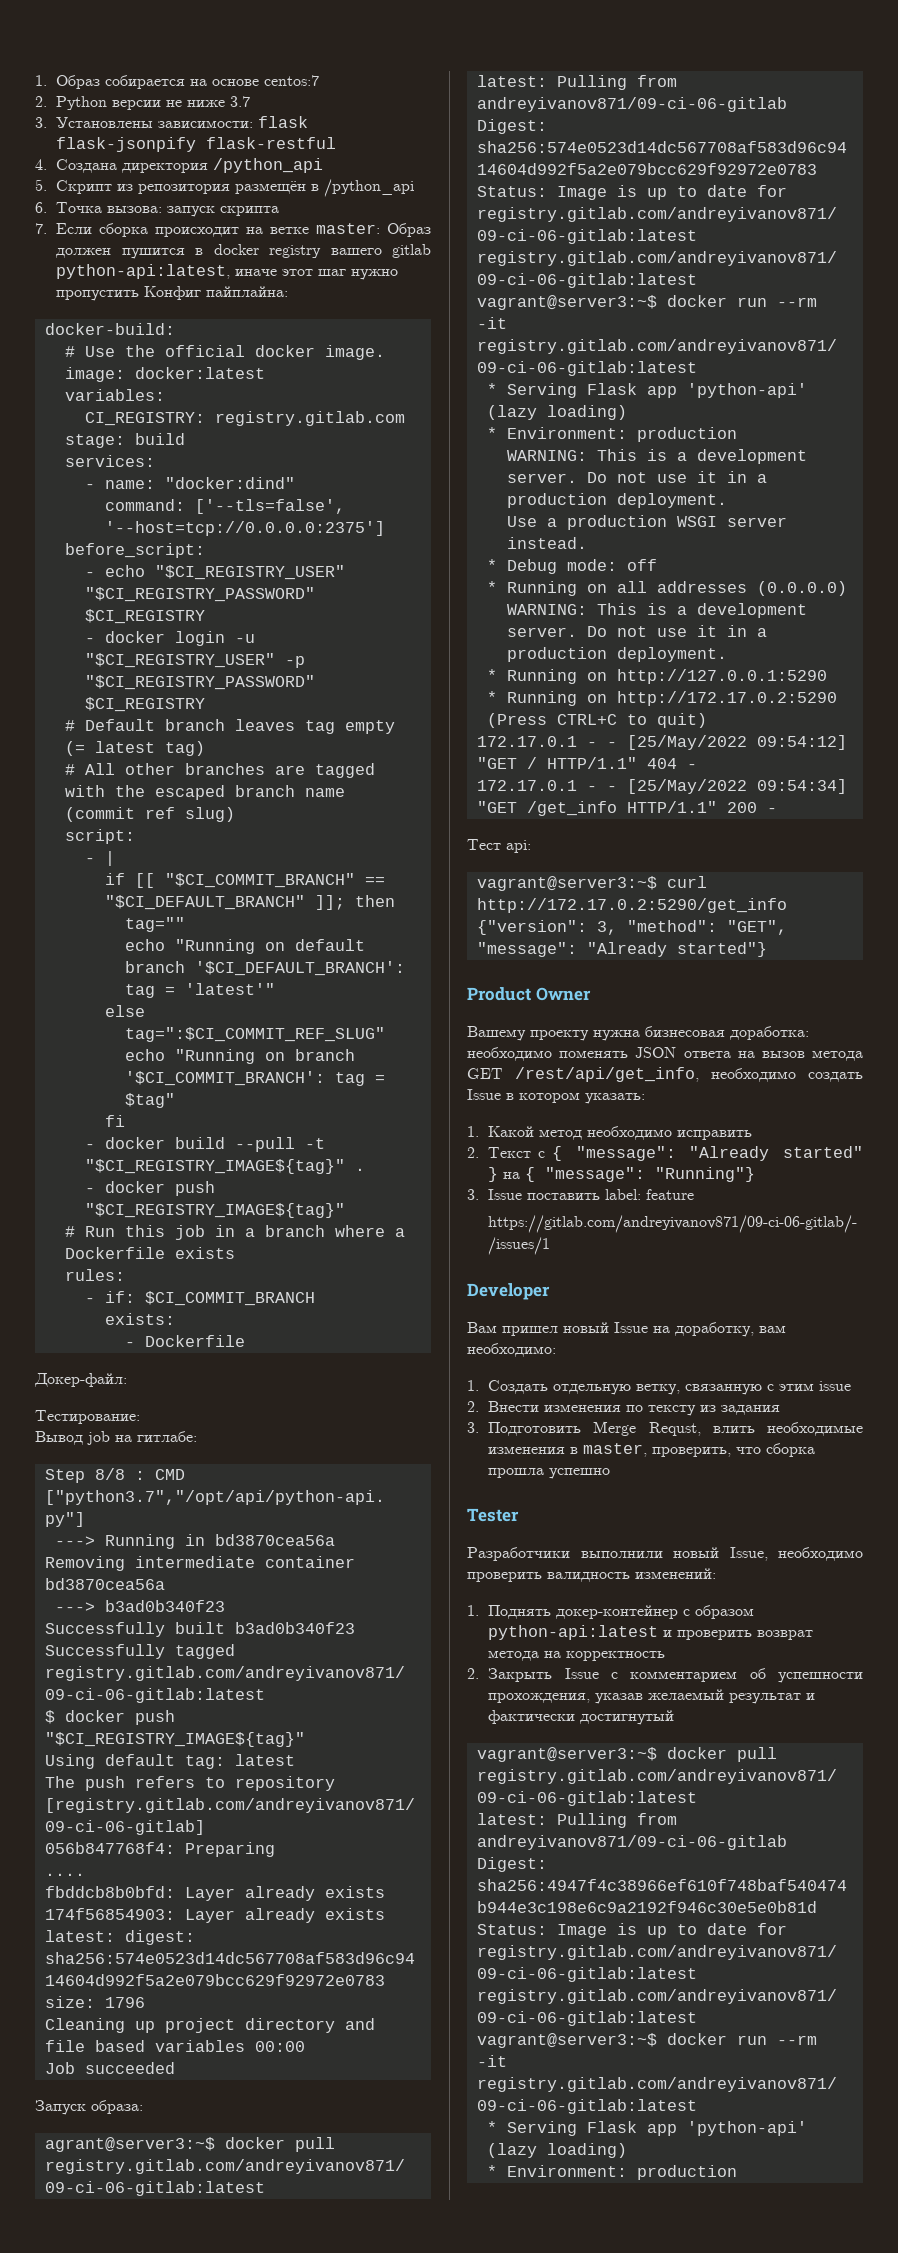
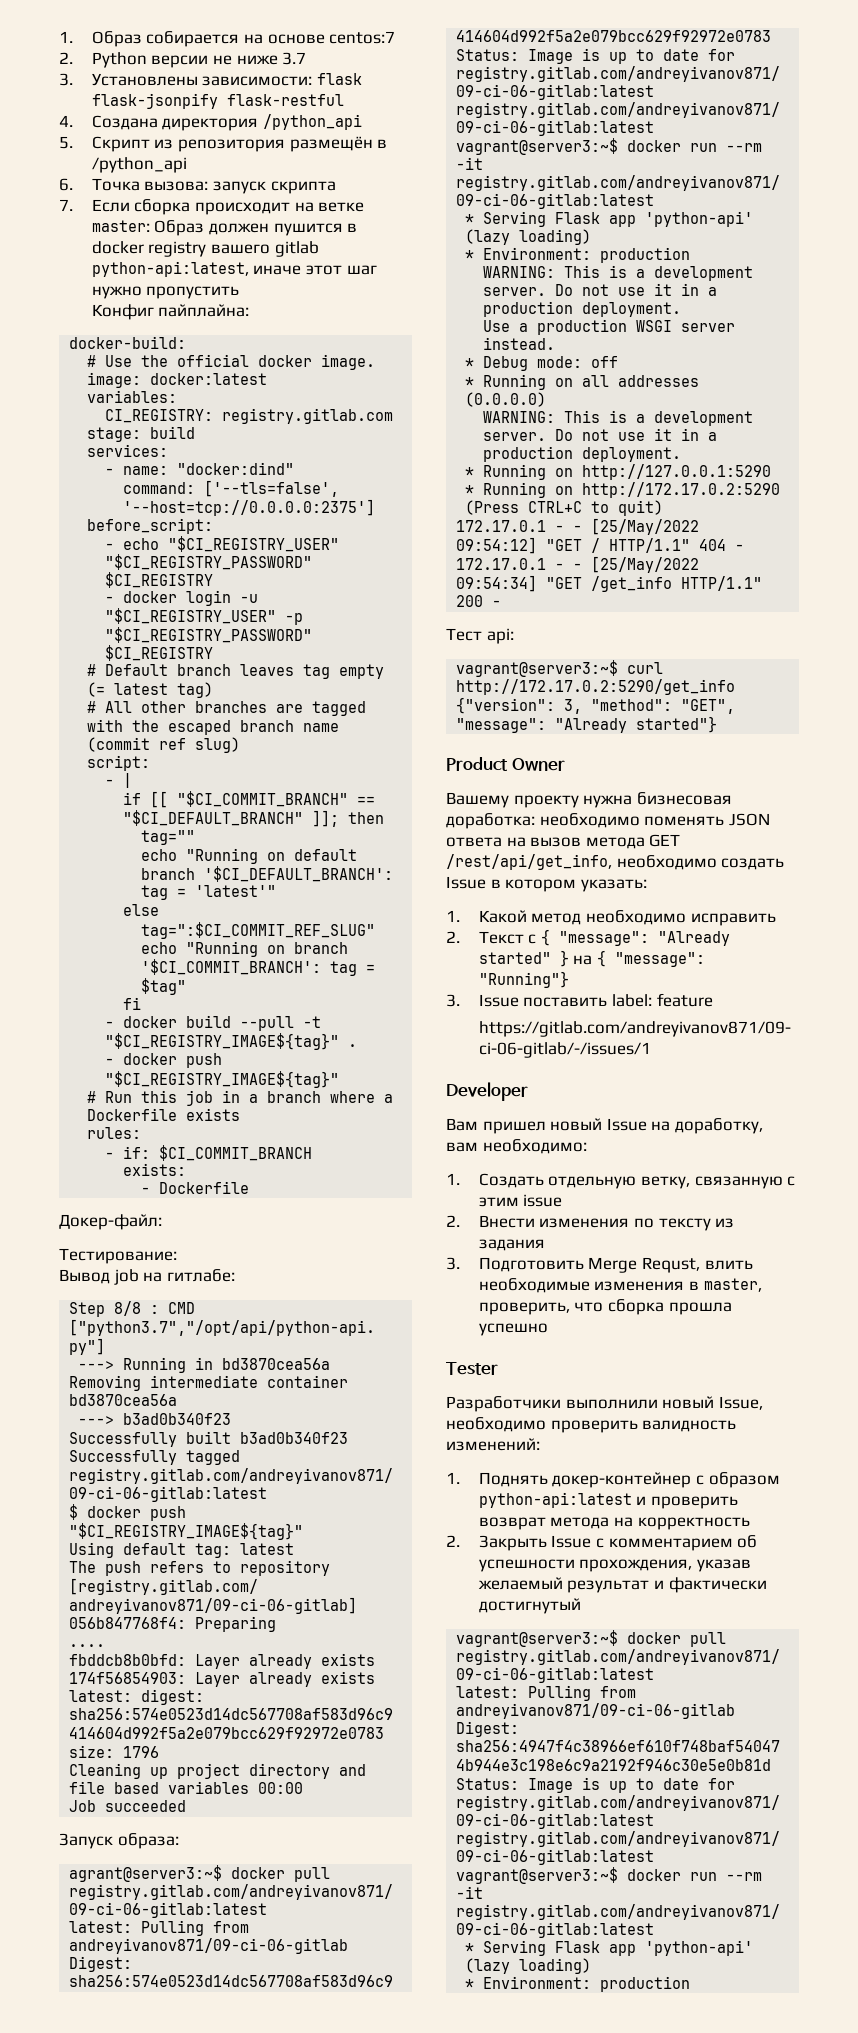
(140, 295) none -> (240, 292) //

